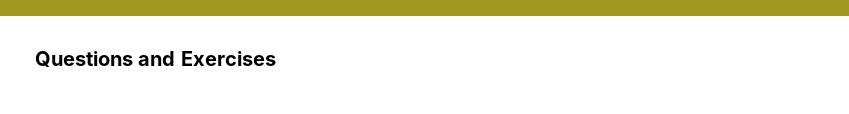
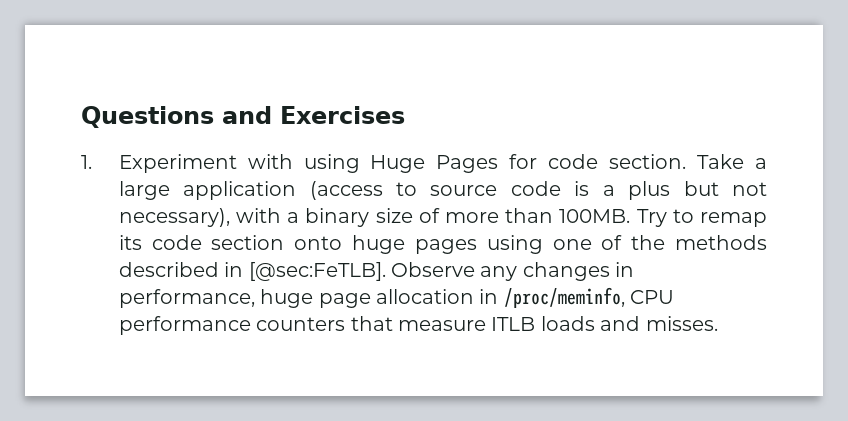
(276, 58) none -> [81,154,767,173] [118,181,767,200] [118,208,767,227] [118,235,767,254] [118,262,635,281] [118,287,675,308] [118,316,718,335] // 1. Experiment with using Huge Pages for code section. Take a large application (access to source code is a plus but not necessary), with a binary size of more than 100MB. Try to remap its code section onto huge pages using one of the methods described in [@sec:FeTLB]. Observe any changes in performance, huge page allocation in /proc/meminfo, CPU performance counters that measure ITLB loads and misses.

